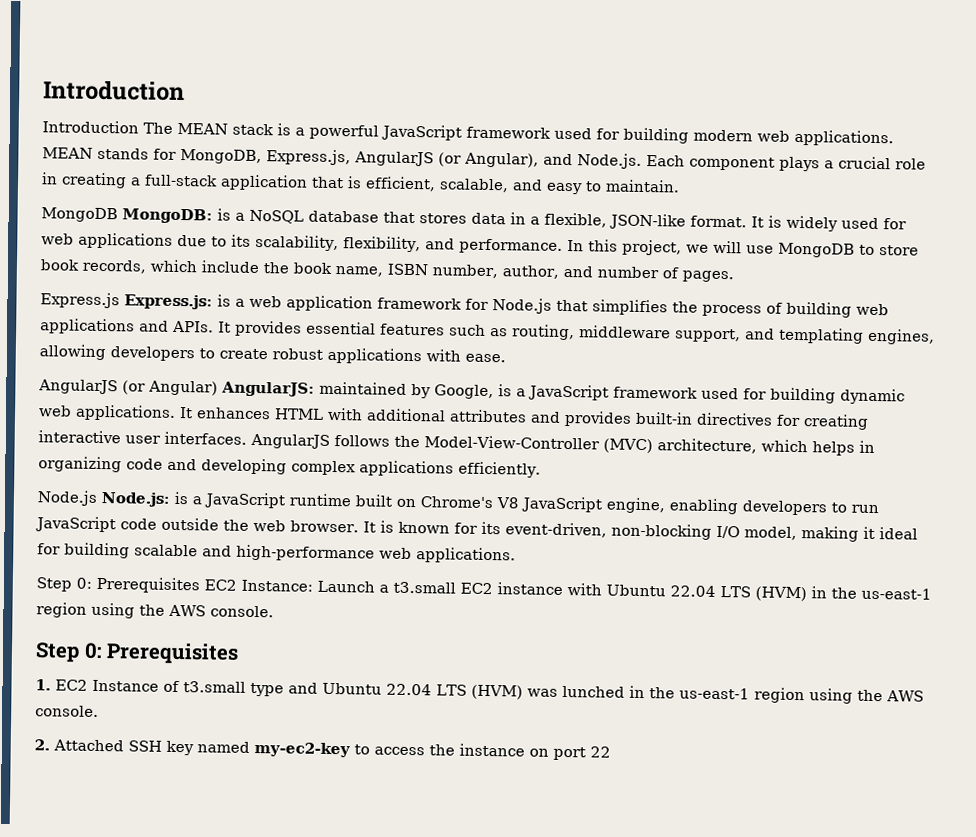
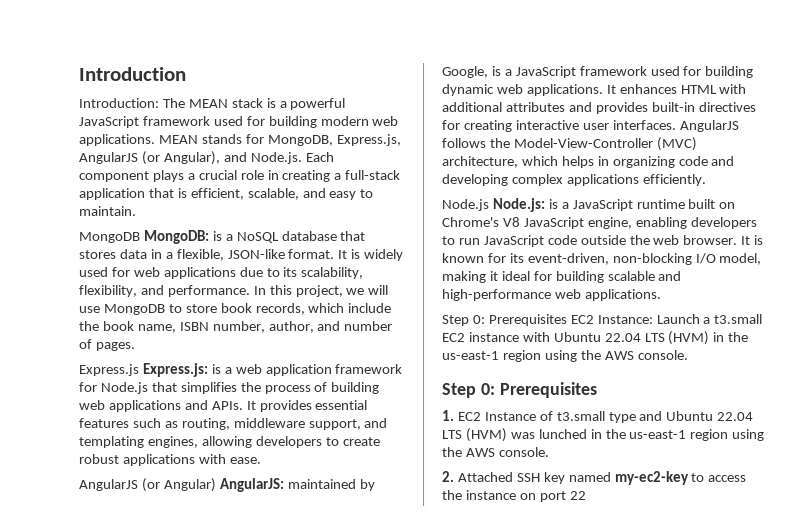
[42,120,139,134] Introduction -> [79,98,159,108] Introduction:

